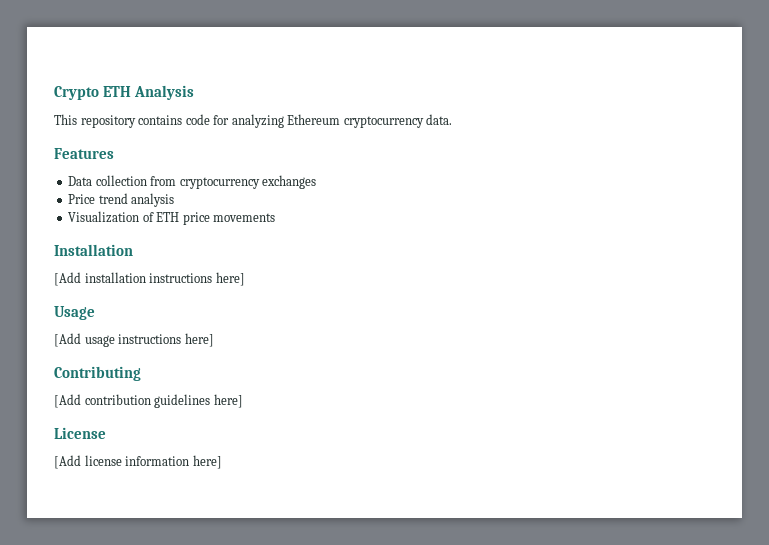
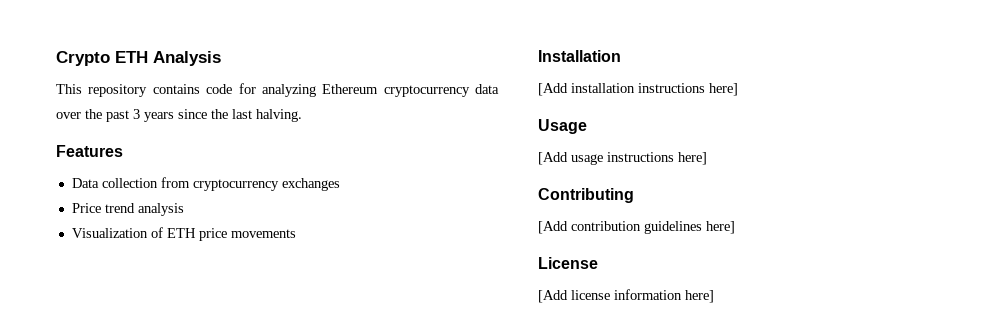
[426,114,453,125] data. -> [475,84,499,94] [56,109,302,122] data over the past 3 years since the last halving.

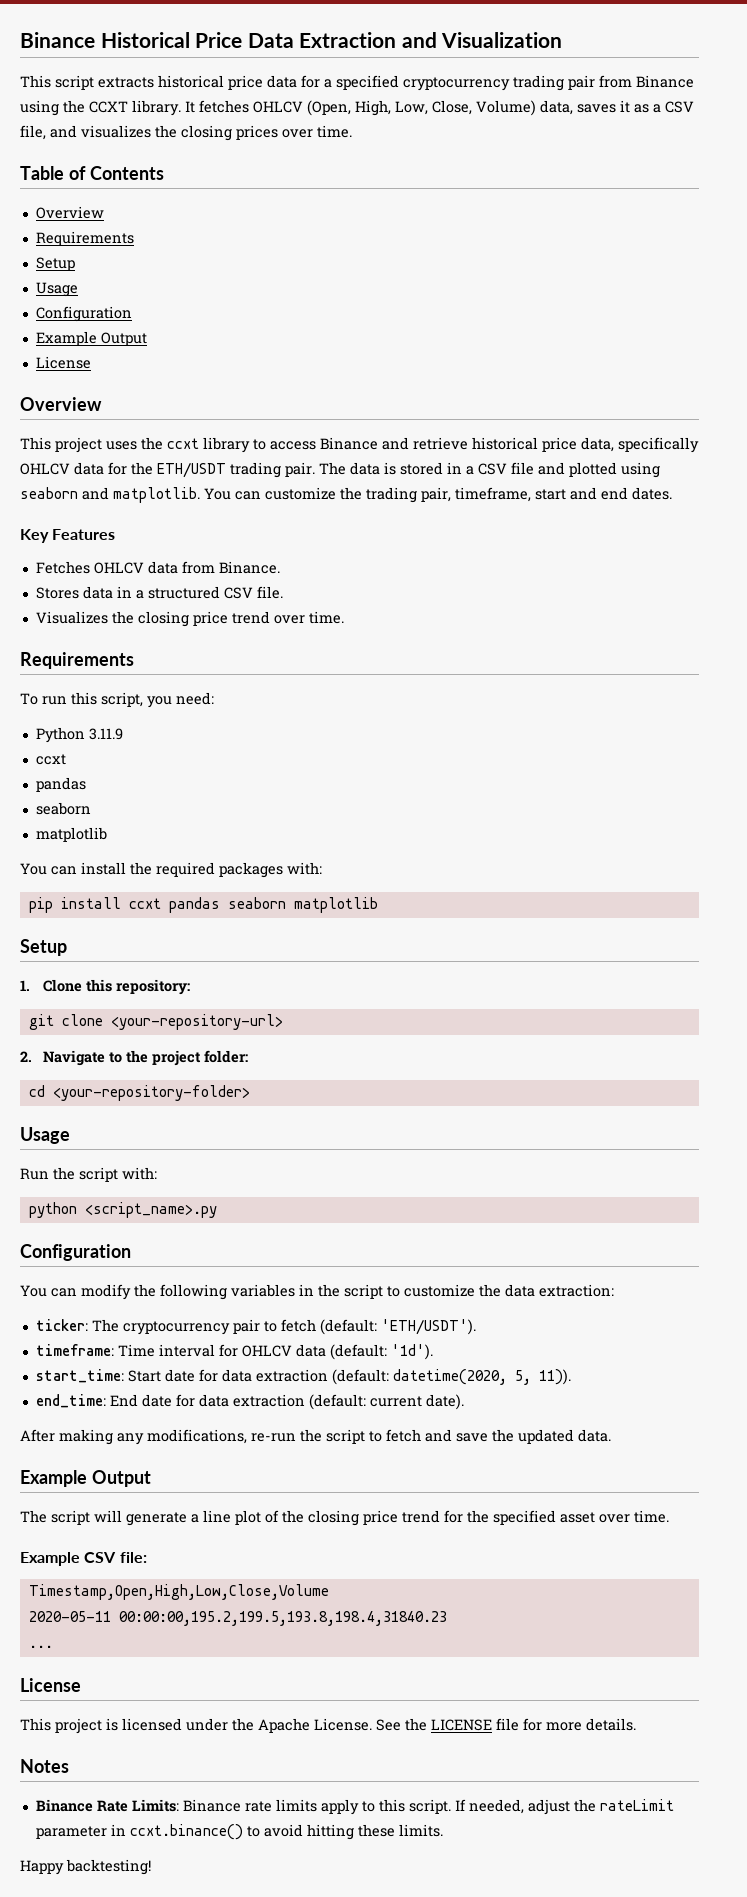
[56,51,221,66] [56,83,499,97] [56,109,302,122] [56,145,123,157] [71,177,340,191] [71,203,184,216] [71,227,296,241] [538,50,621,62] [538,83,738,96] [538,119,587,134] [538,152,707,165] [538,188,634,203] [538,221,735,234] [538,257,598,269] [538,289,714,303] Crypto ETH Analysis // This repository contains code for analyzing Ethereum cryptocurrency data over the past 3 years since the last halving. // Features // Data collection from cryptocurrency exchanges // Price trend analysis // Visualization of ETH price movements // Installation // [Add installation instructions here] // Usage // [Add usage instructions here] // Contributing // [Add contribution guidelines here] // License // [Add license information here] -> [20,32,563,48] [20,75,694,91] [20,100,694,116] [20,125,352,141] [20,166,164,180] [35,206,104,219] [35,231,134,246] [35,257,75,271] [35,282,78,297] [35,306,132,322] [35,331,147,346] [35,356,91,369] [20,397,102,411] [20,437,699,453] [20,462,660,478] [20,487,672,503] [20,529,116,543] [35,561,280,574] [35,586,283,599] [35,611,344,627] [20,652,134,669] [20,692,214,708] [35,727,123,743] [35,754,66,765] [35,777,86,792] [35,802,91,815] [35,827,107,842] [20,862,322,878] [28,897,378,913] [20,939,67,956] [20,979,191,995] [28,1014,283,1030] [20,1050,249,1066] [28,1085,250,1101] [20,1127,70,1144] [20,1167,157,1182] [28,1202,217,1218] [20,1244,131,1261] [20,1284,614,1300] [35,1319,476,1335] [35,1344,433,1360] [35,1369,571,1385] [35,1394,464,1410] [20,1429,611,1445] [20,1470,151,1487] [20,1510,669,1526] [20,1552,147,1566] [28,1584,329,1600] [28,1611,447,1626] [28,1645,53,1648] [20,1678,81,1692] [20,1718,636,1734] [20,1759,69,1773] [35,1799,674,1815] [35,1824,443,1840] [20,1859,151,1875] Binance Historical Price Data Extraction and Visualization // This script extracts historical price data for a specified cryptocurrency trading pair from Binance using the CCXT library. It fetches OHLCV (Open, High, Low, Close, Volume) data, saves it as a CSV file, and visualizes the closing prices over time. // Table of Contents // Overview // Requirements // Setup // Usage // Configuration // Example Output // License // Overview // This project uses the ccxt library to access Binance and retrieve historical price data, specifically OHLCV data for the ETH/USDT trading pair. The data is stored in a CSV file and plotted using seaborn and matplotlib. You can customize the trading pair, timeframe, start and end dates. // Key Features // Fetches OHLCV data from Binance. // Stores data in a structured CSV file. // Visualizes the closing price trend over time. // Requirements // To run this script, you need: // Python 3.11.9 // ccxt // pandas // seaborn // matplotlib // You can install the required packages with: // pip install ccxt pandas seaborn matplotlib // Setup // 1. Clone this repository: // git clone <your-repository-url> // 2. Navigate to the project folder: // cd <your-repository-folder> // Usage // Run the script with: // python <script_name>.py // Configuration // You can modify the following variables in the script to customize the data extraction: // ticker: The cryptocurrency pair to fetch (default: 'ETH/USDT'). // timeframe: Time interval for OHLCV data (default: '1d'). // start_time: Start date for data extraction (default: datetime(2020, 5, 11)). // end_time: End date for data extraction (default: current date). // After making any modifications, re-run the script to fetch and save the updated data. // Example Output // The script will generate a line plot of the closing price trend for the specified asset over time. // Example CSV file: // Timestamp,Open,High,Low,Close,Volume // 2020-05-11 00:00:00,195.2,199.5,193.8,198.4,31840.23 // ... // License // This project is licensed under the Apache License. See the LICENSE file for more details. // Notes // Binance Rate Limits: Binance rate limits apply to this script. If needed, adjust the rateLimit parameter in ccxt.binance() to avoid hitting these limits. // Happy backtesting!

